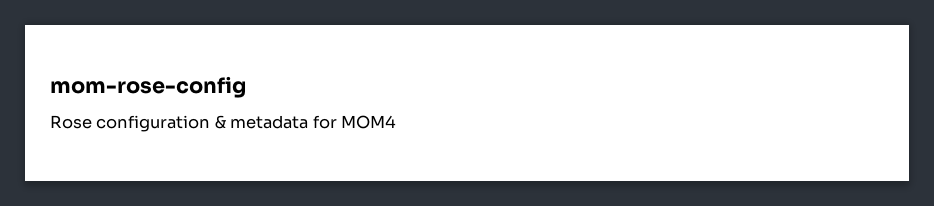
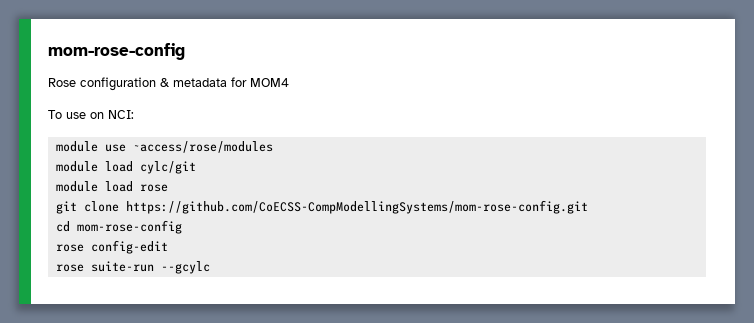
(397, 122) none -> [48,110,134,119] [55,141,273,153] [55,161,196,174] [55,181,168,192] [55,200,588,214] [55,220,182,234] [55,240,168,254] [55,261,210,274] // To use on NCI: // module use ~access/rose/modules // module load cylc/git // module load rose // git clone https://github.com/CoECSS-CompModellingSystems/mom-rose-config.git // cd mom-rose-config // rose config-edit // rose suite-run --gcylc

